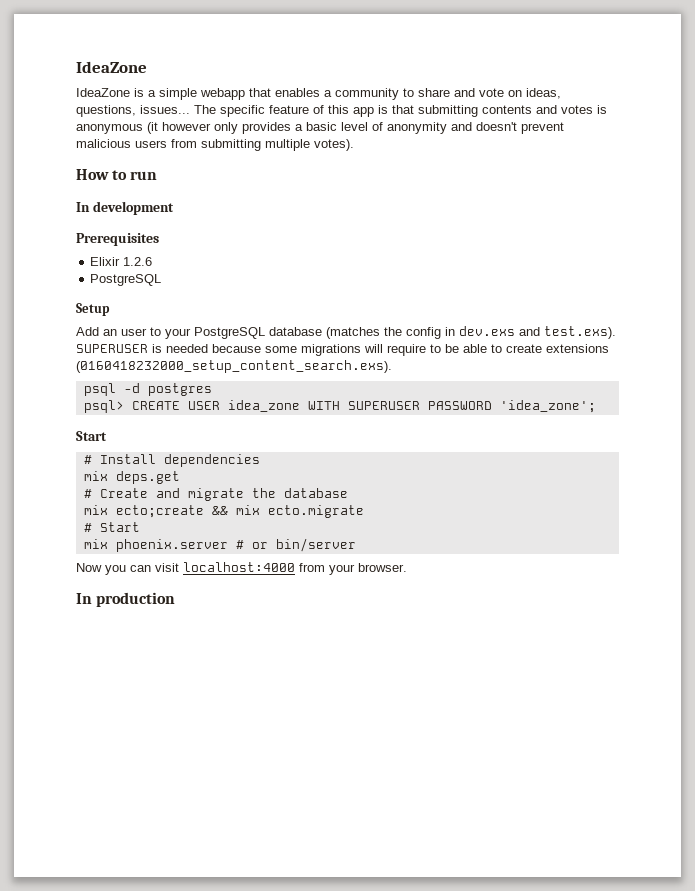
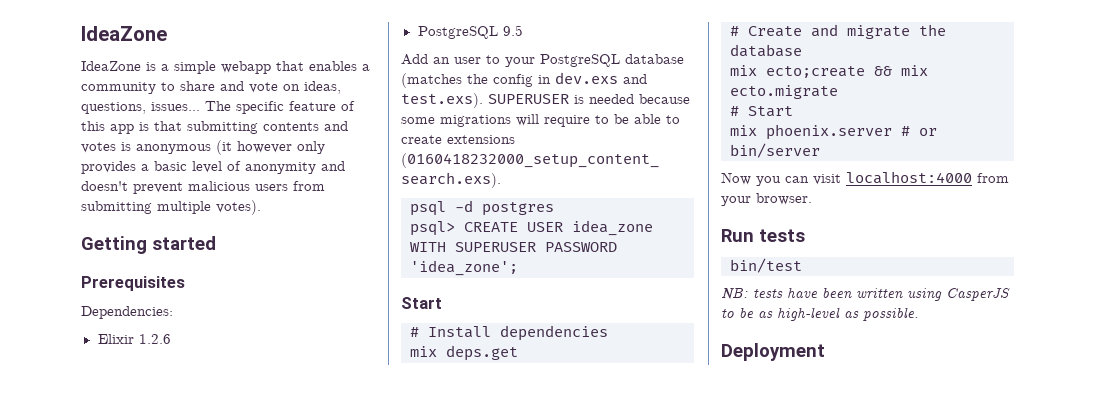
[76,169,158,180] [76,201,174,215] How to run // In development -> [81,236,216,254] Getting started
(159, 239) none -> [81,306,173,319] // Dependencies:
[76,303,110,316] // Setup -> [502,25,523,36] 9.5
[76,592,176,607] In production -> [721,229,805,242] [730,258,802,273] [721,287,1010,301] [721,307,919,321] [721,343,825,361] Run tests // bin/test // NB: tests have been written using CasperJS to be as high-level as possible. // Deployment

